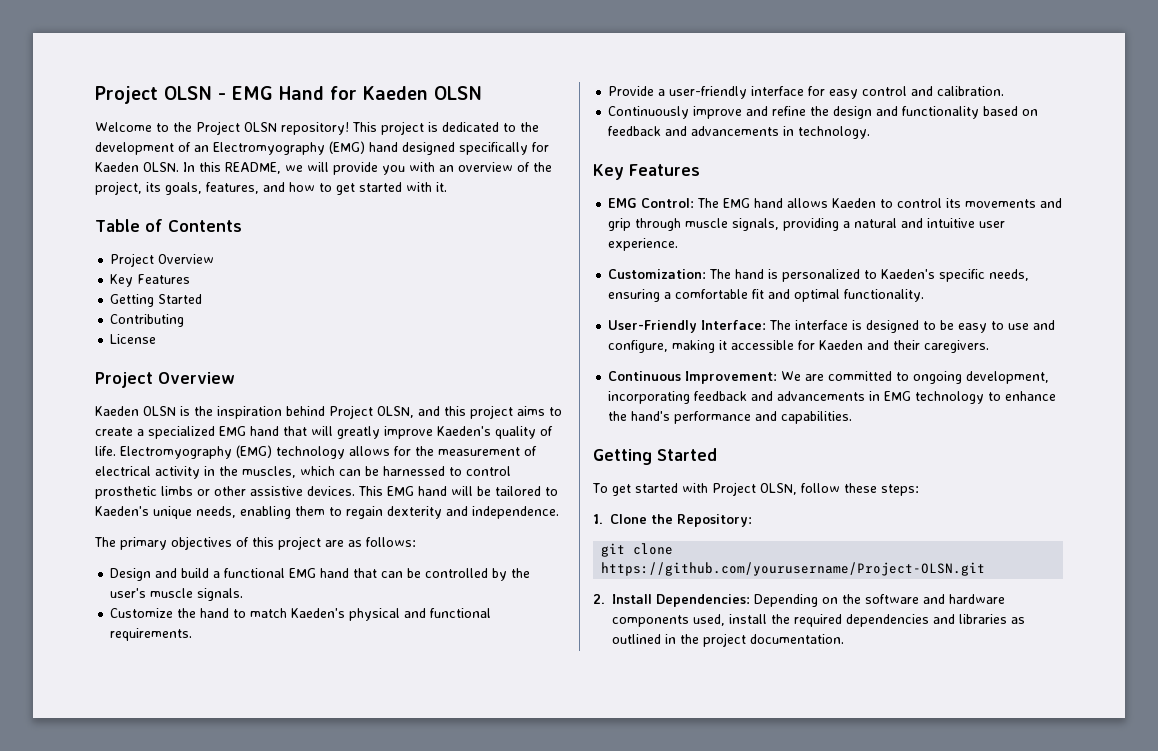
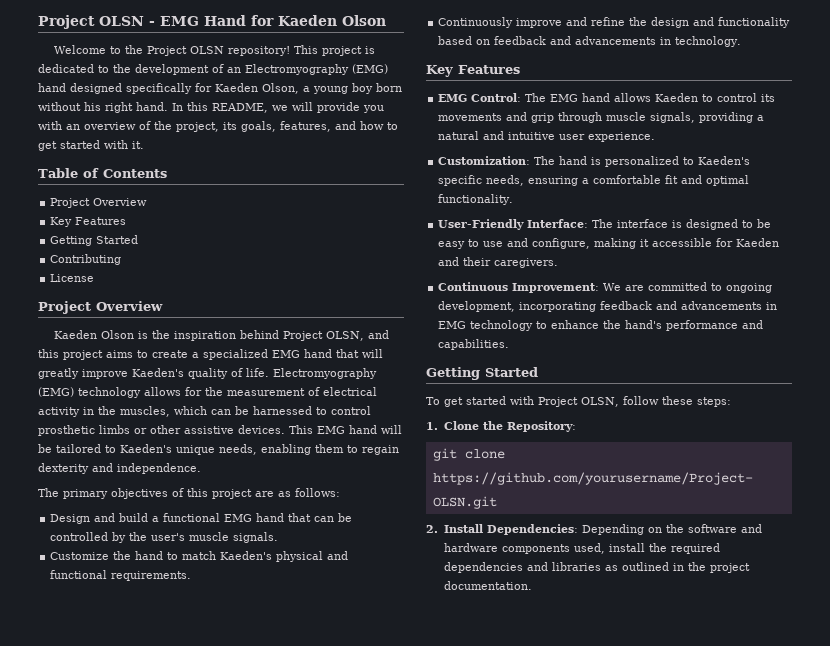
[434,86,482,100] OLSN -> [342,15,386,26] Olson
[143,162,179,172] OLSN. -> [262,83,402,94] [38,102,168,113] Olson, a young boy born without his right hand.
[143,406,176,416] OLSN -> [101,330,135,339] Olson
[608,86,1005,99] // Provide a user-friendly interface for easy control and calibration. -> (192, 576) none

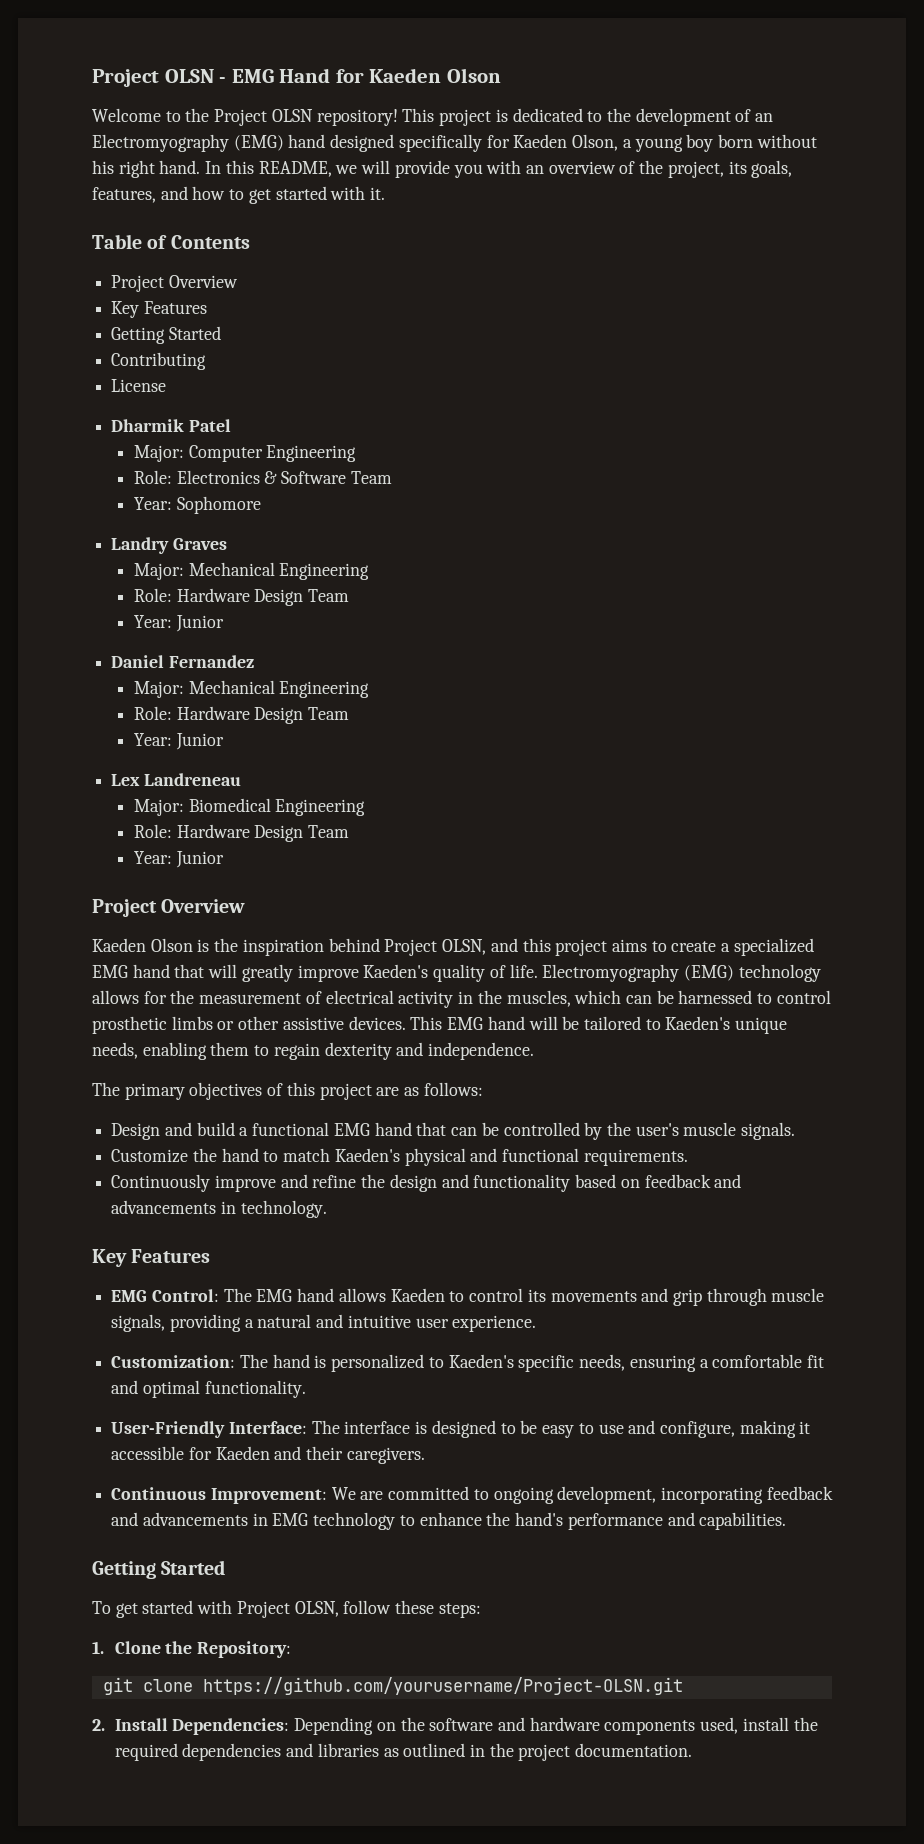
(95, 278) none -> [111,419,231,432] [133,445,357,462] [133,470,392,484] [133,496,261,514] [111,537,227,554] [133,562,370,580] [133,588,350,606] [133,615,224,632] [111,655,254,668] [133,680,370,698] [133,706,350,724] [133,733,224,750] [111,773,241,786] [133,798,366,816] [133,824,350,842] [133,851,224,868] // Dharmik Patel // Major: Computer Engineering // Role: Electronics & Software Team // Year: Sophomore // Landry Graves // Major: Mechanical Engineering // Role: Hardware Design Team // Year: Junior // Daniel Fernandez // Major: Mechanical Engineering // Role: Hardware Design Team // Year: Junior // Lex Landreneau // Major: Biomedical Engineering // Role: Hardware Design Team // Year: Junior

